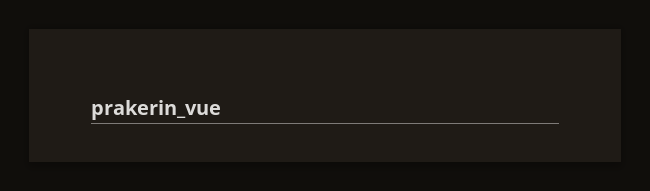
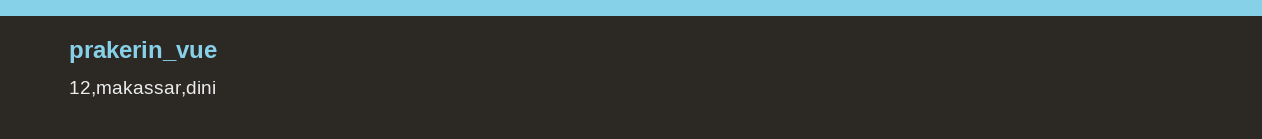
(221, 110) none -> [69,81,216,97] // 12,makassar,dini

